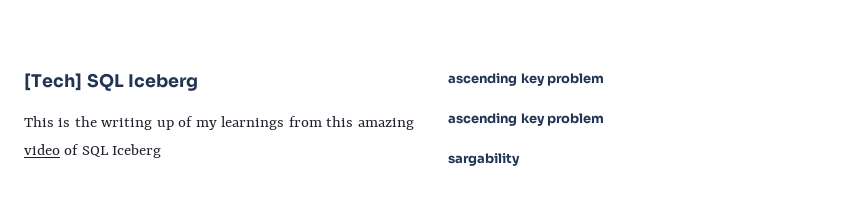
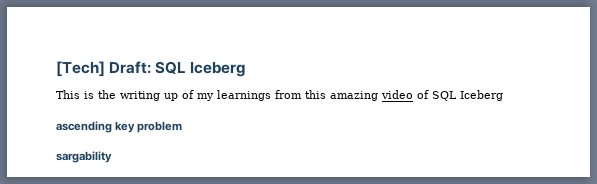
(82, 82) none -> [109,61,152,74] Draft:
[448,113,605,126] // ascending key problem -> (183, 127) none

